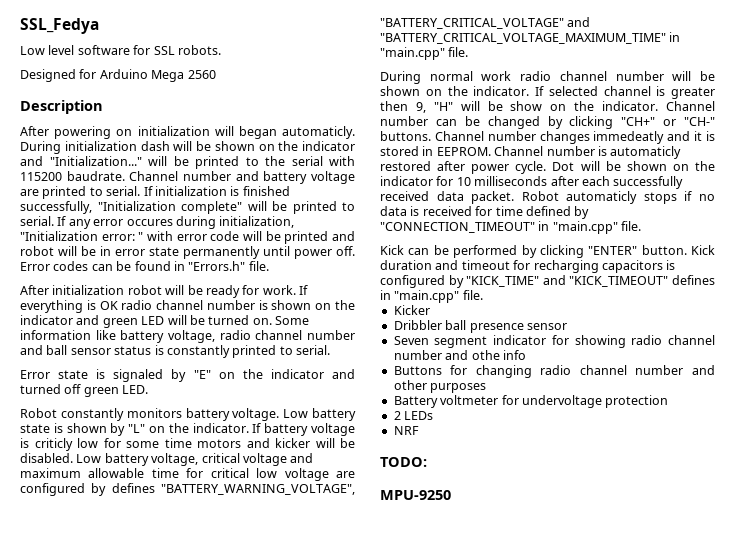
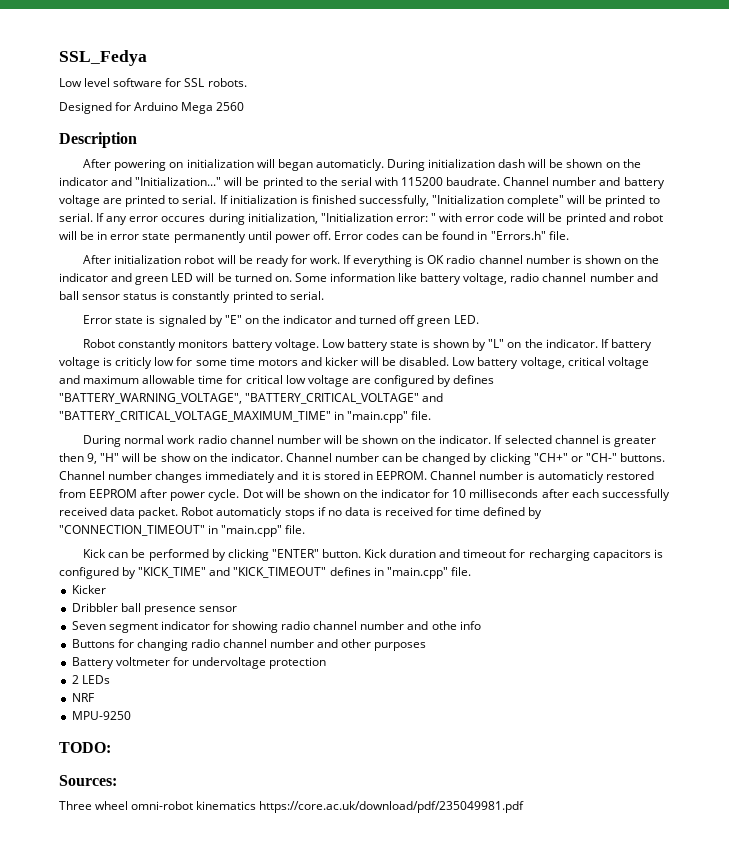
[593,131,665,144] immedeatly -> [205,471,276,483] immediately
(431, 166) none -> [59,489,138,498] from EEPROM
(419, 430) none -> [71,711,131,720] // MPU-9250
[380,490,451,500] MPU-9250 -> [59,775,117,786] [59,801,525,813] Sources: // Three wheel omni-robot kinematics https://core.ac.uk/download/pdf/235049981.pdf

